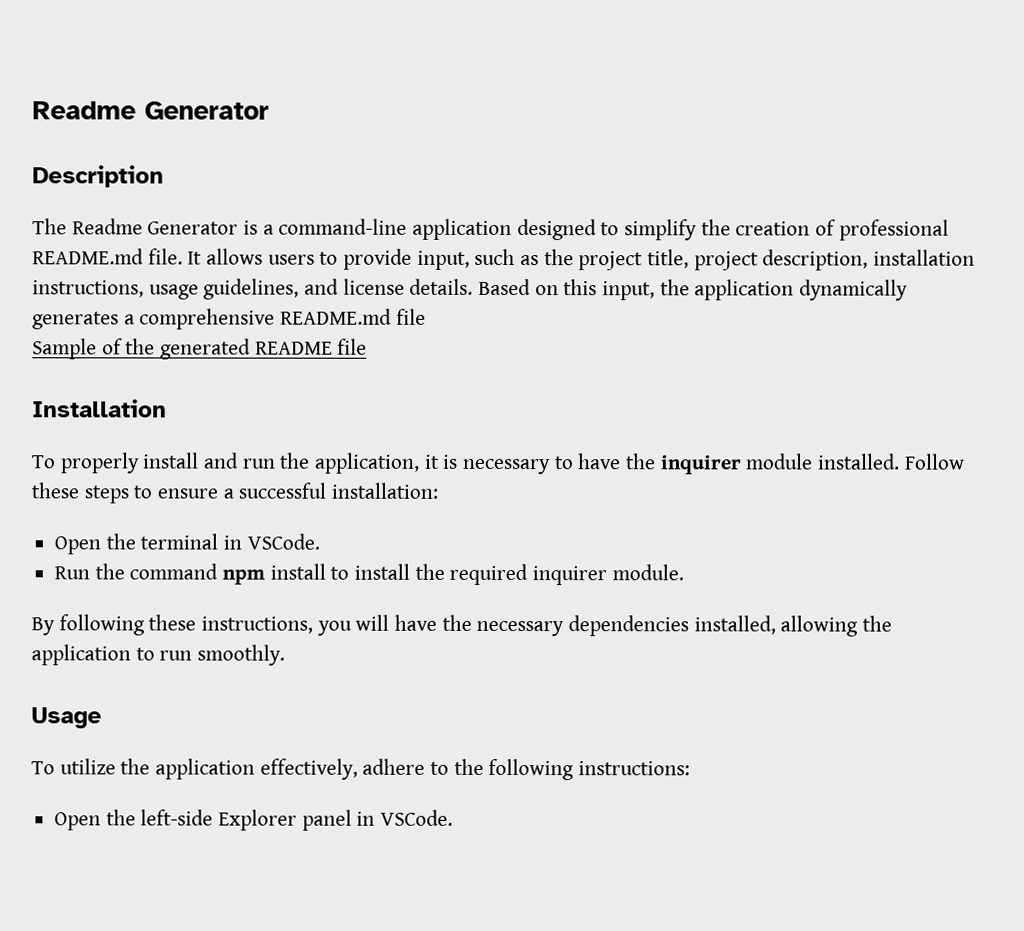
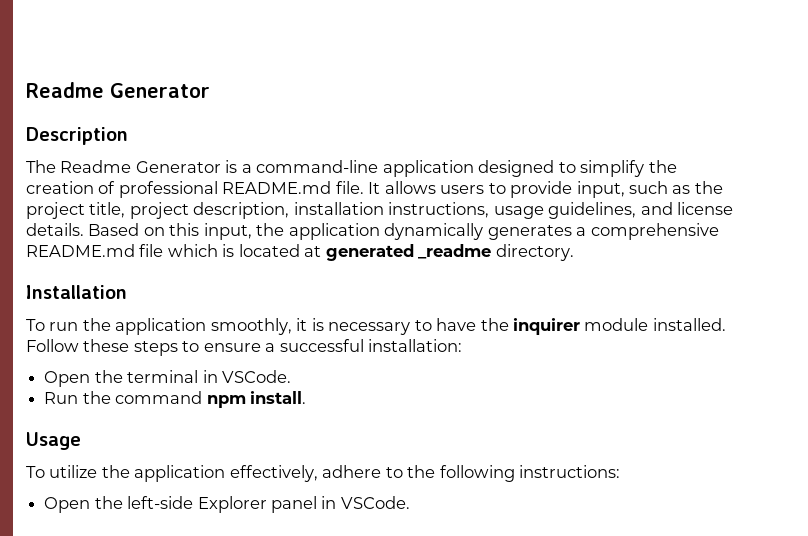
[32,338,368,360] [32,399,167,418] [31,452,421,474] // Sample of the generated README file // Installation // To properly install and run the application, -> [167,244,574,261] [26,285,127,299] [26,318,292,335] which is located at generated _readme directory. // Installation // To run the application smoothly,
[269,563,684,586] [31,614,893,637] [31,644,286,666] install to install the required inquirer module. // By following these instructions, you will have the necessary dependencies installed, allowing the application to run smoothly. -> [249,391,306,404] install.

